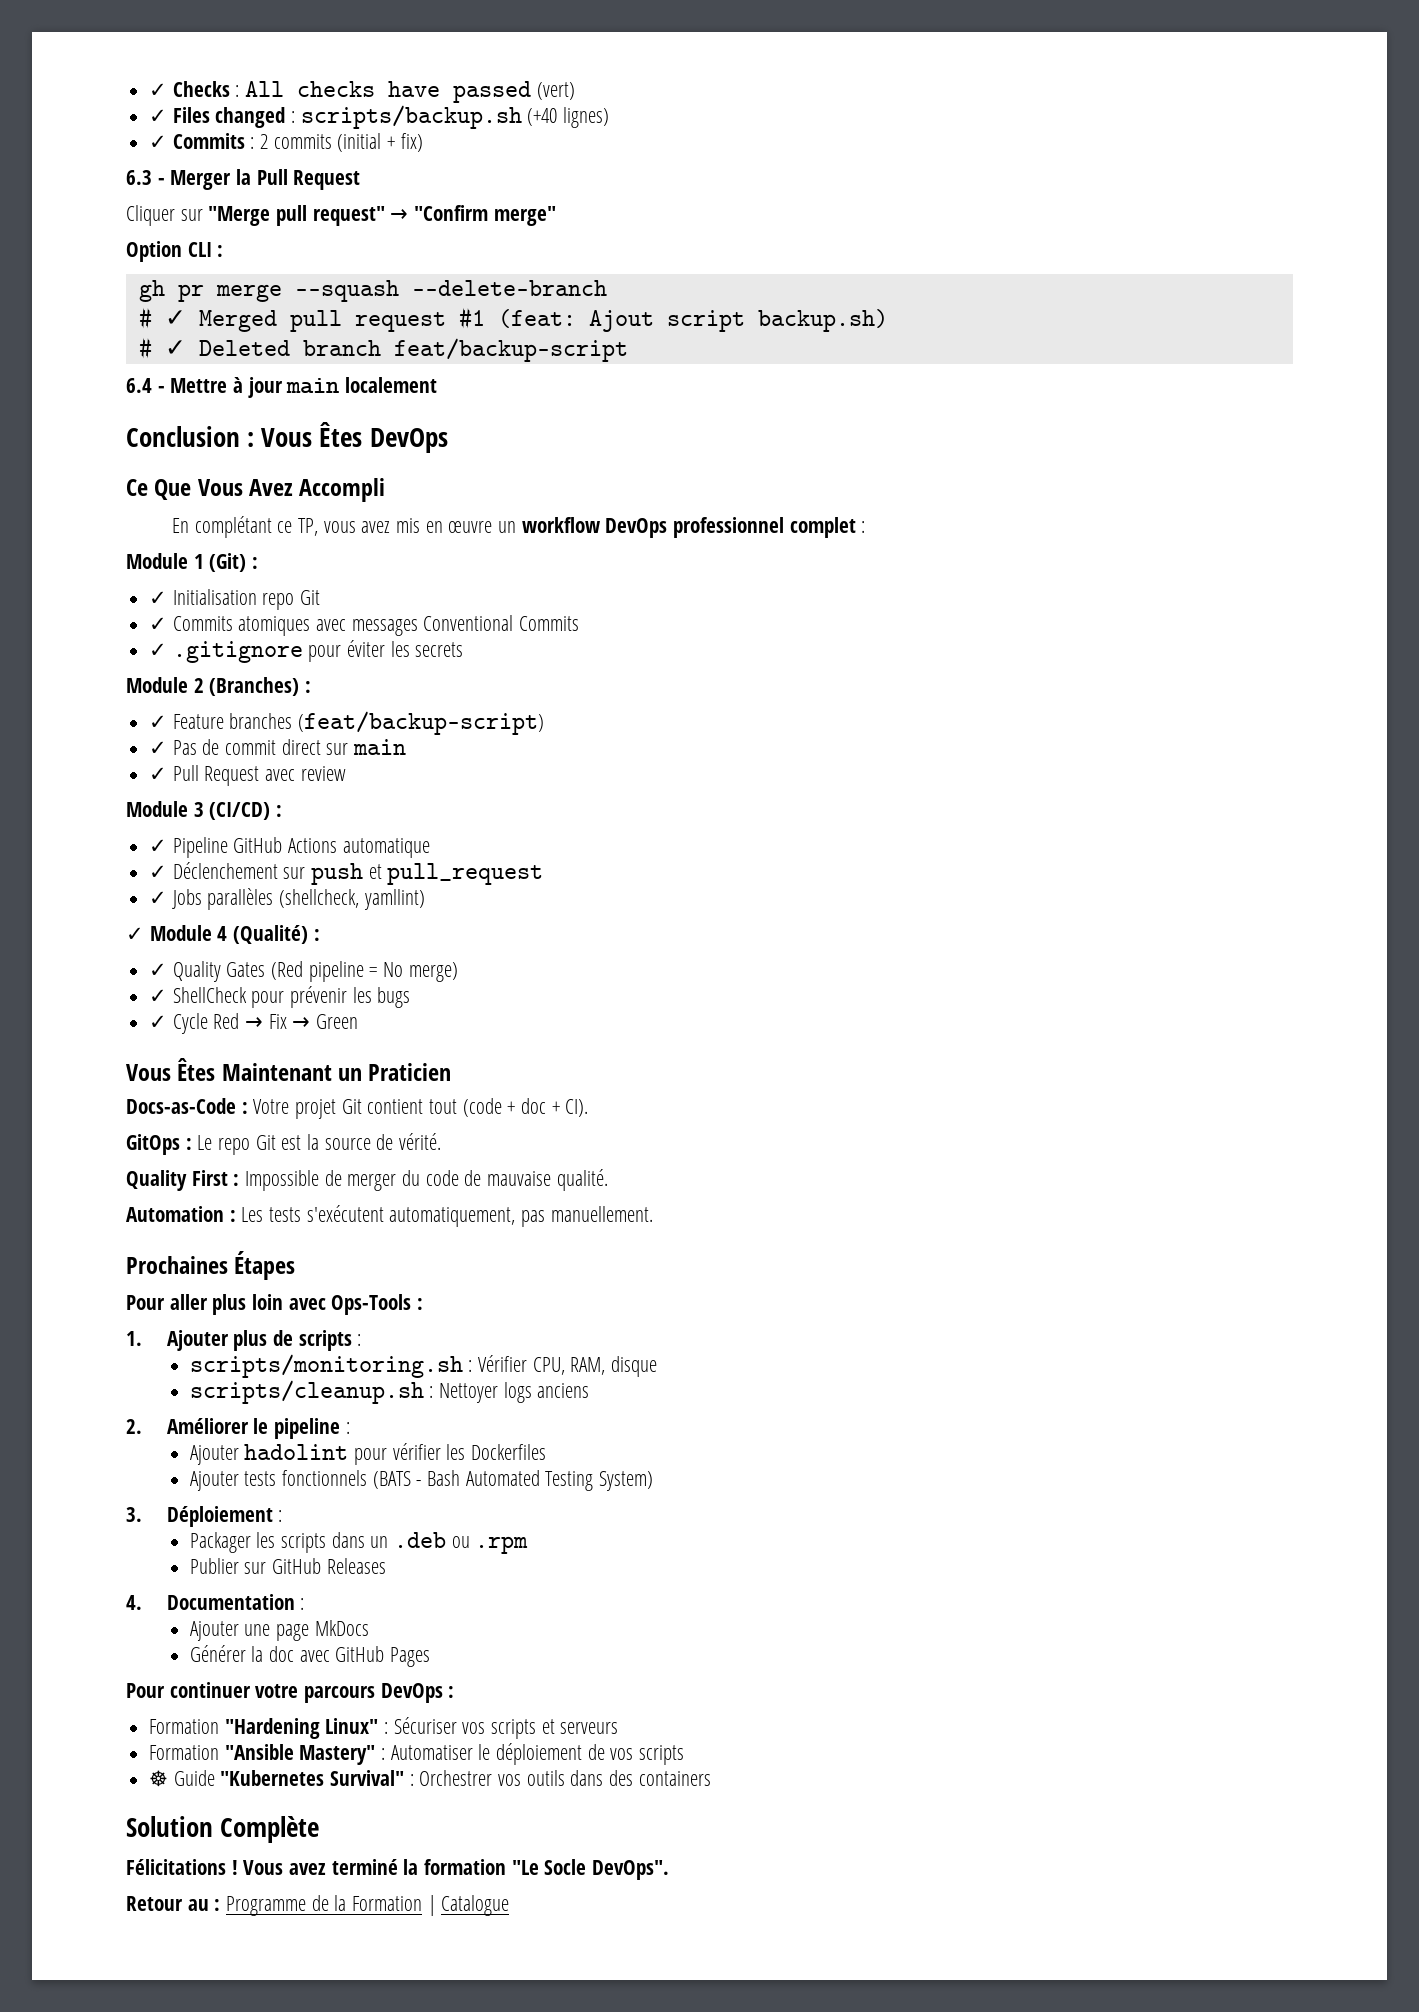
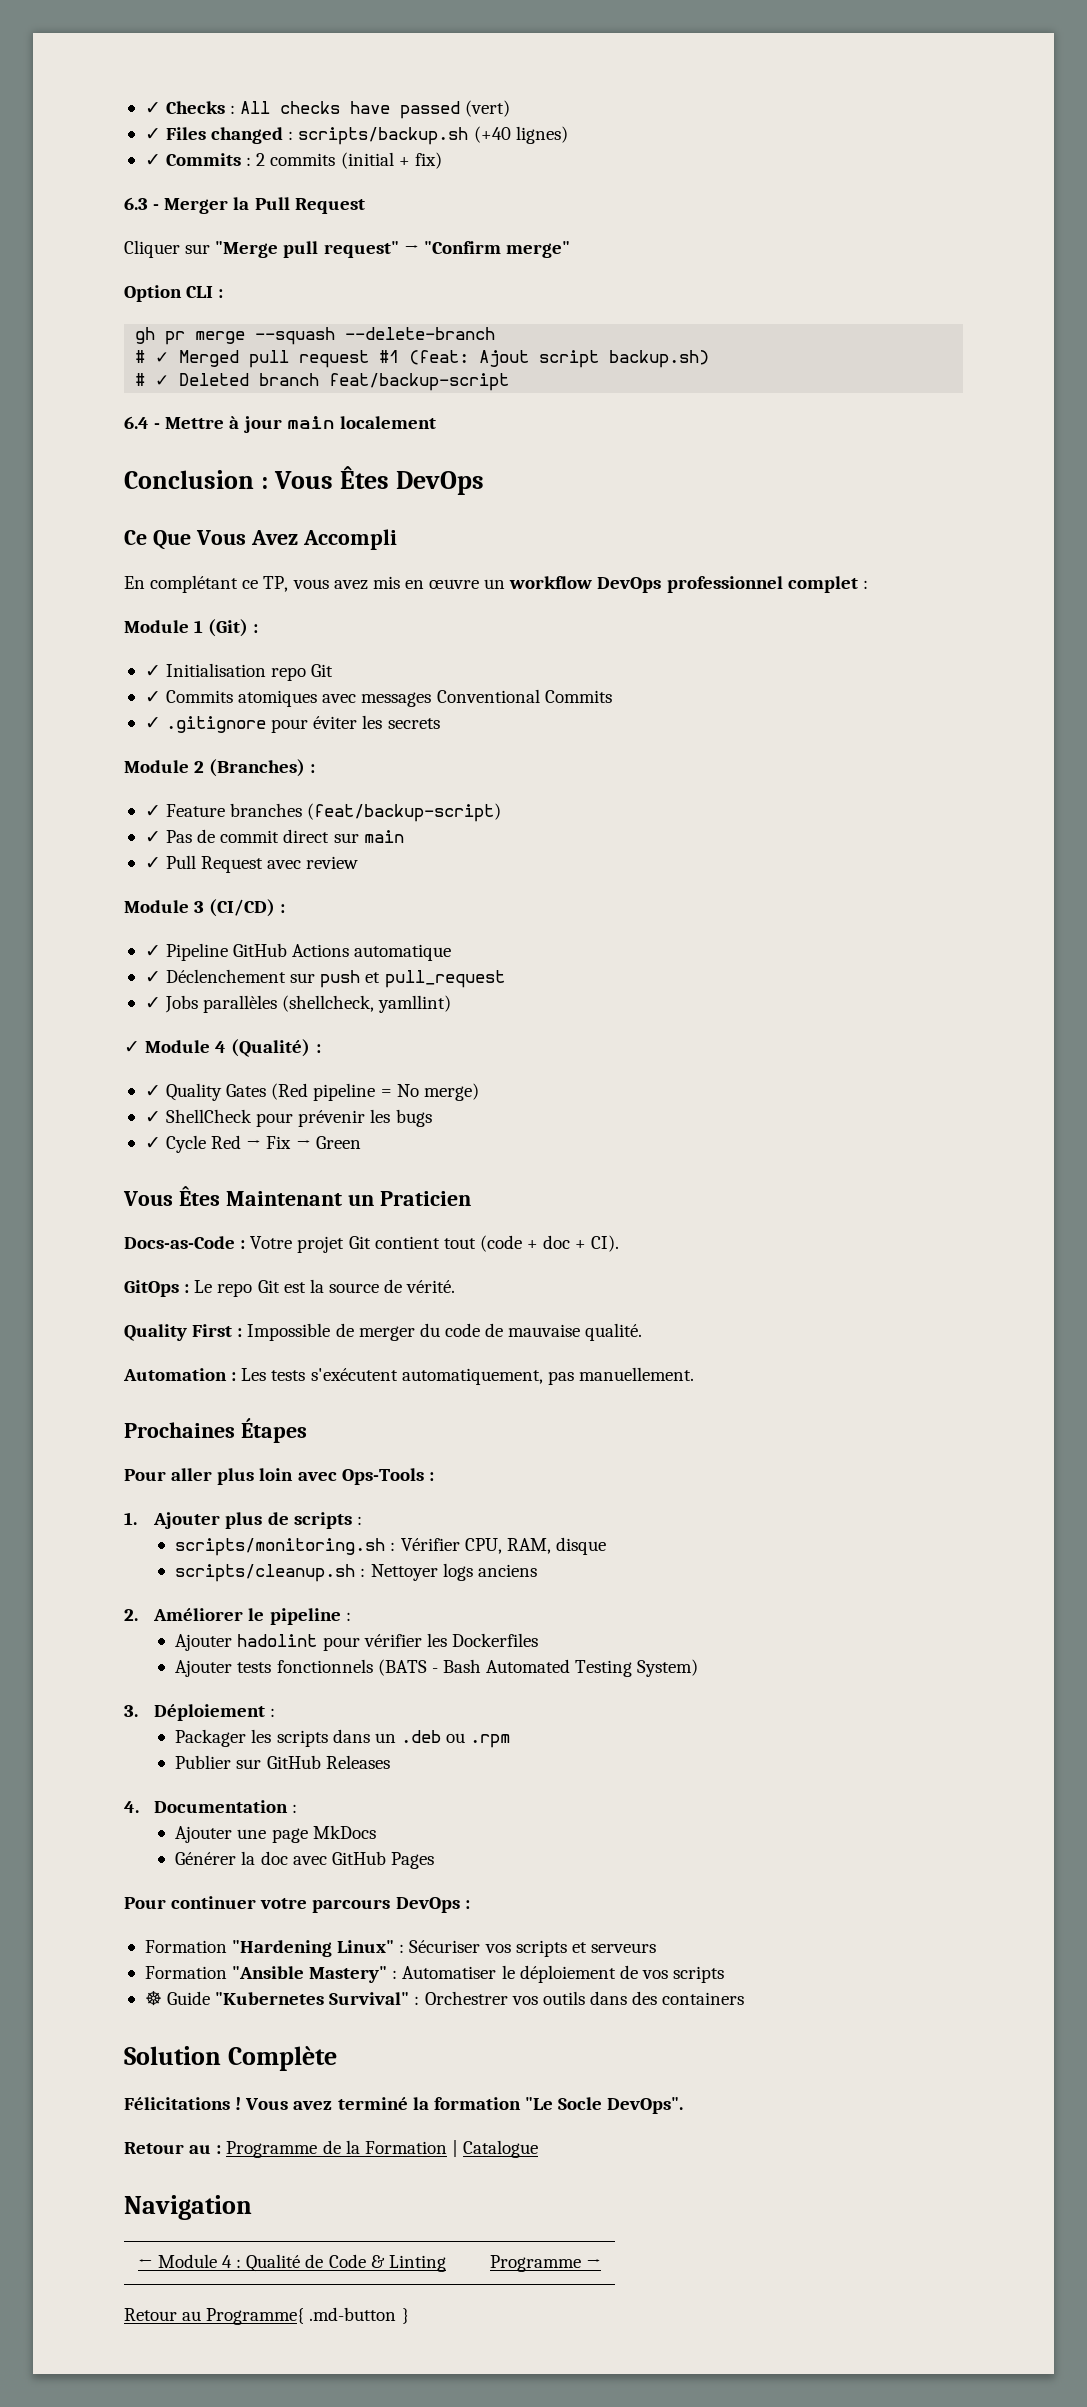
(510, 1905) none -> [124,2195,252,2220] [137,2254,446,2272] [490,2255,602,2272] [124,2307,409,2325] // Navigation // ← Module 4 : Qualité de Code & Linting | Programme → // Retour au Programme{ .md-button }

